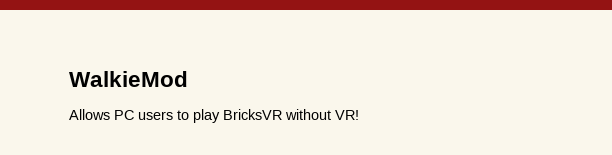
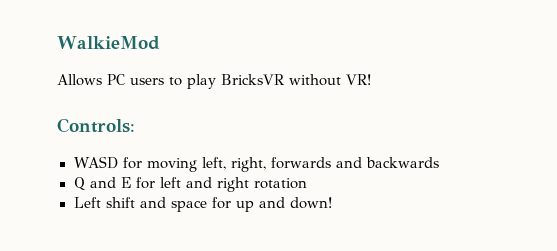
(359, 115) none -> [57,118,135,133] [73,156,440,172] [73,177,307,192] [73,197,332,212] // Controls: // WASD for moving left, right, forwards and backwards // Q and E for left and right rotation // Left shift and space for up and down!

